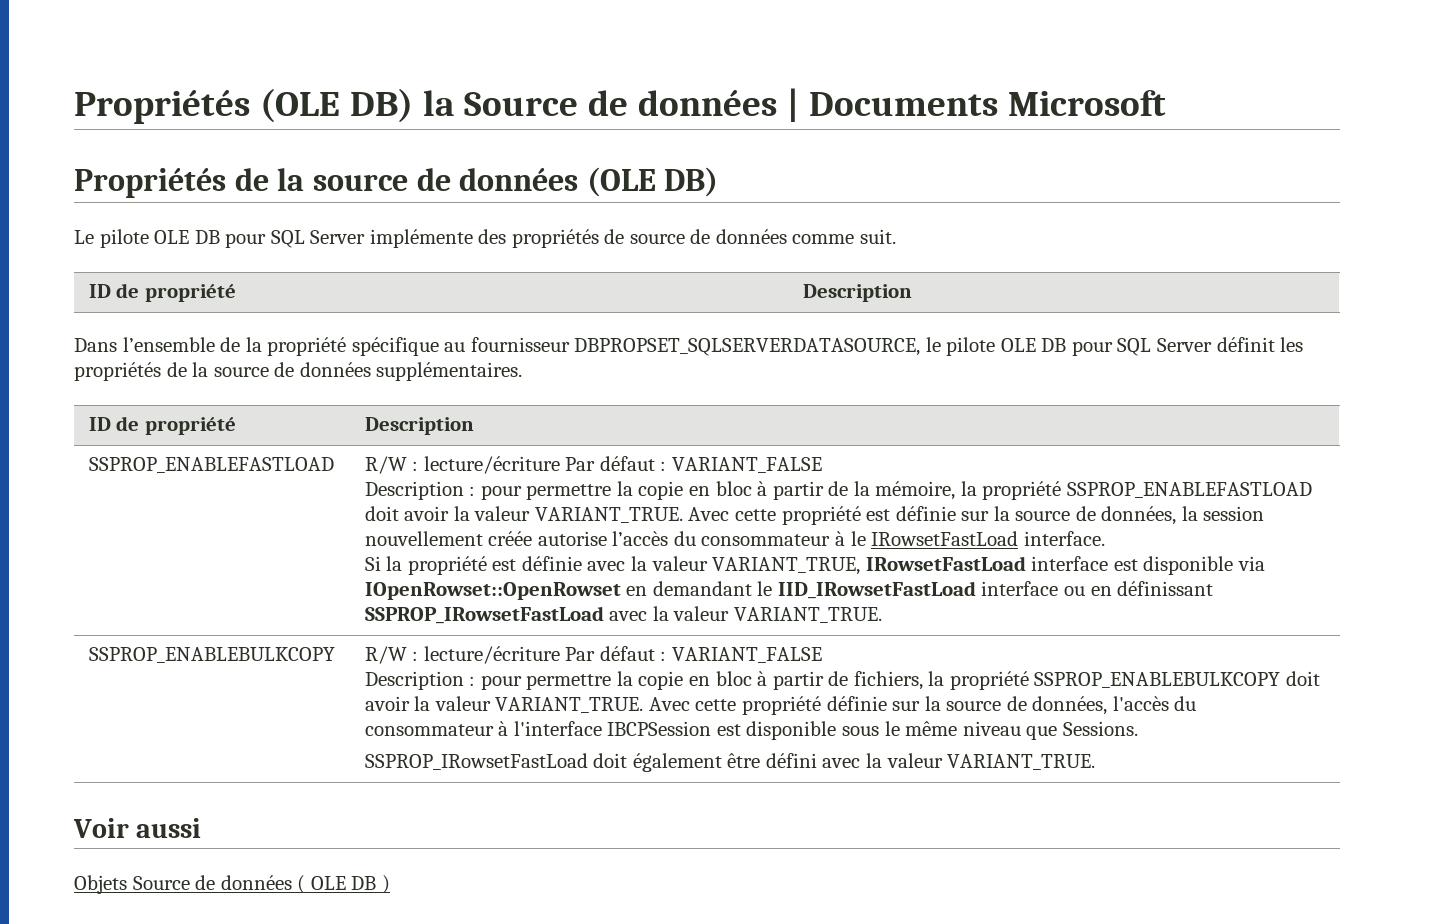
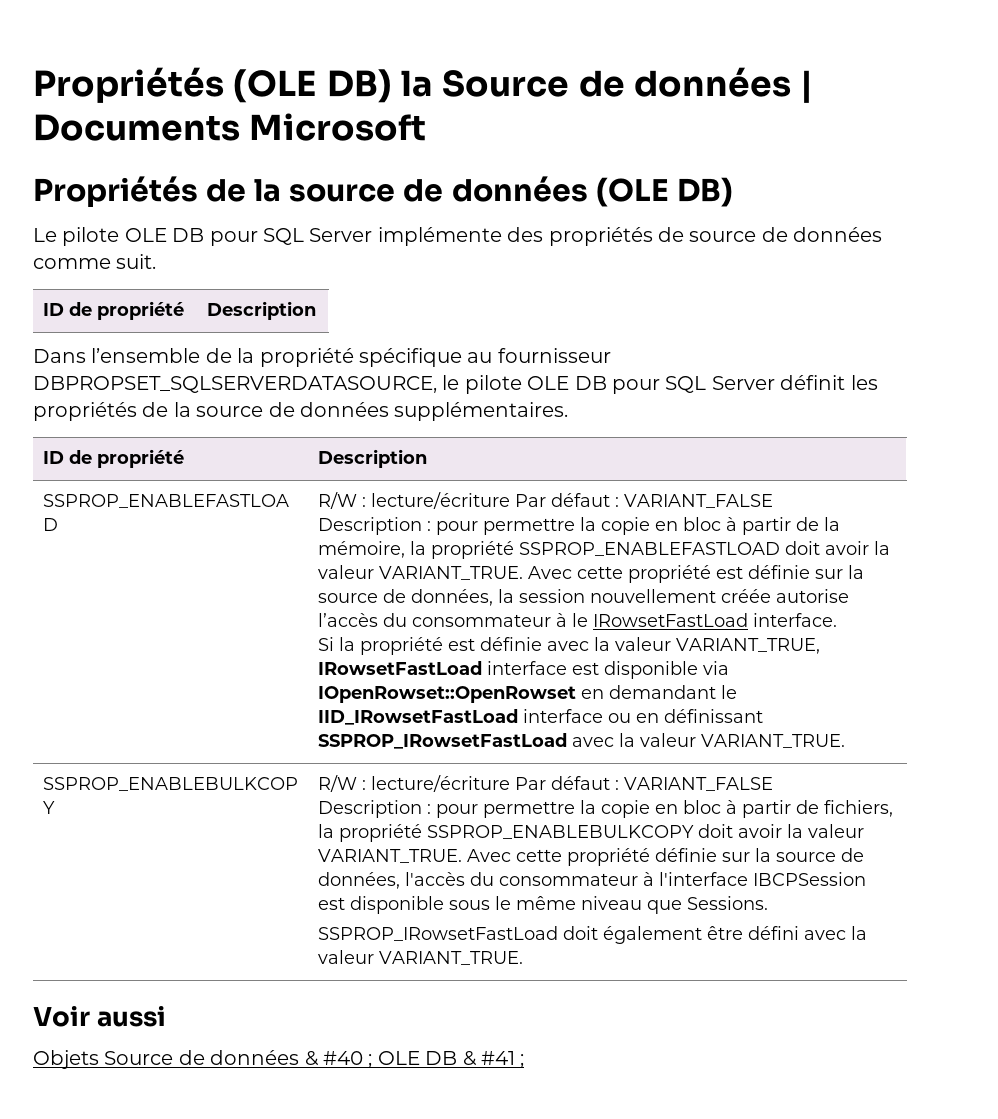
[297,875,390,894] ( OLE DB ) -> [304,1051,525,1068] & #40 ; OLE DB & #41 ;

